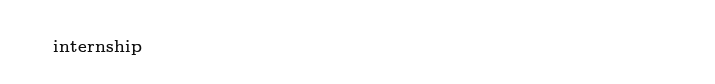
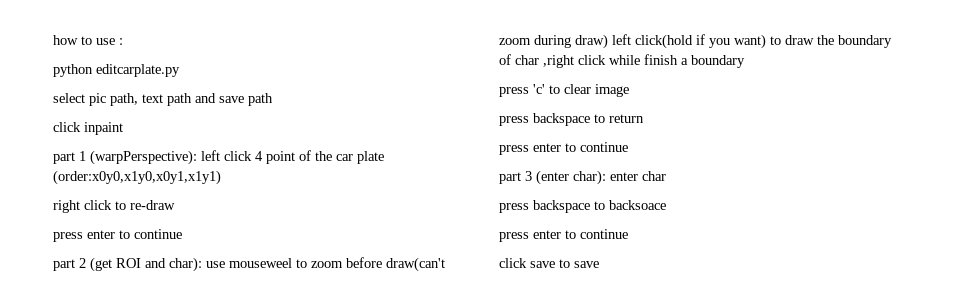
[53,40,142,55] internship -> [53,35,123,45] [53,64,180,77] [53,93,273,106] [53,122,123,135] [53,150,384,165] [53,170,221,185] [53,200,175,213] [53,229,182,242] [53,257,445,272] [499,34,892,49] [499,54,745,68] [499,84,629,97] [499,113,644,126] [499,142,628,155] [499,170,666,185] [499,200,666,213] [499,229,628,242] [499,258,599,268] how to use : // python editcarplate.py // select pic path, text path and save path // click inpaint // part 1 (warpPerspective): left click 4 point of the car plate (order:x0y0,x1y0,x0y1,x1y1) // right click to re-draw // press enter to continue // part 2 (get ROI and char): use mouseweel to zoom before draw(can't zoom during draw) left click(hold if you want) to draw the boundary of char ,right click while finish a boundary // press 'c' to clear image // press backspace to return // press enter to continue // part 3 (enter char): enter char // press backspace to backsoace // press enter to continue // click save to save

